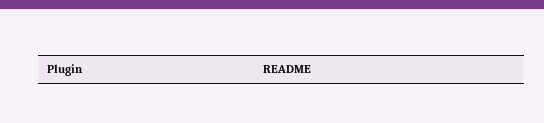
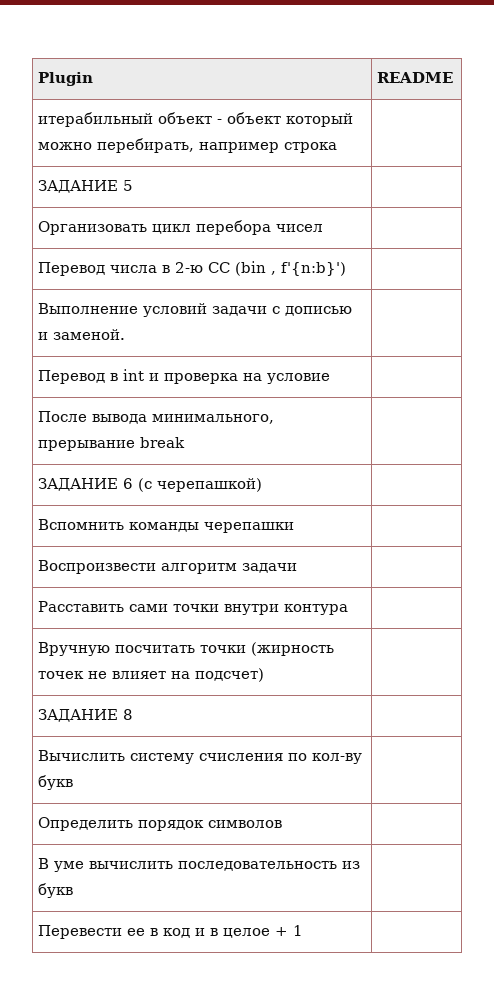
(312, 69) none -> [38,112,354,127] [38,138,338,153] [38,180,134,193] [38,220,324,235] [38,261,347,276] [38,303,353,317] [38,329,126,340] [38,369,331,384] [38,411,275,424] [38,437,186,451] [38,478,263,492] [38,519,295,533] [38,560,298,574] [38,601,349,615] [38,642,335,656] [38,668,265,682] [38,709,134,722] [38,750,363,764] [38,775,74,790] [38,817,283,831] [38,858,361,872] [38,883,74,898] [38,925,304,939] // итерабильный объект - объект который можно перебирать, например строка | // ЗАДАНИЕ 5 | // Организовать цикл перебора чисел | // Перевод числа в 2-ю СС (bin , f'{n:b}') | // Выполнение условий задачи с дописью и заменой. | // Перевод в int и проверка на условие | // После вывода минимального, прерывание break | // ЗАДАНИЕ 6 (с черепашкой) | // Вспомнить команды черепашки | // Воспроизвести алгоритм задачи | // Расставить сами точки внутри контура | // Вручную посчитать точки (жирность точек не влияет на подсчет) | // ЗАДАНИЕ 8 | // Вычислить систему счисления по кол-ву букв | // Определить порядок символов | // В уме вычислить последовательность из букв | // Перевести ее в код и в целое + 1 |

